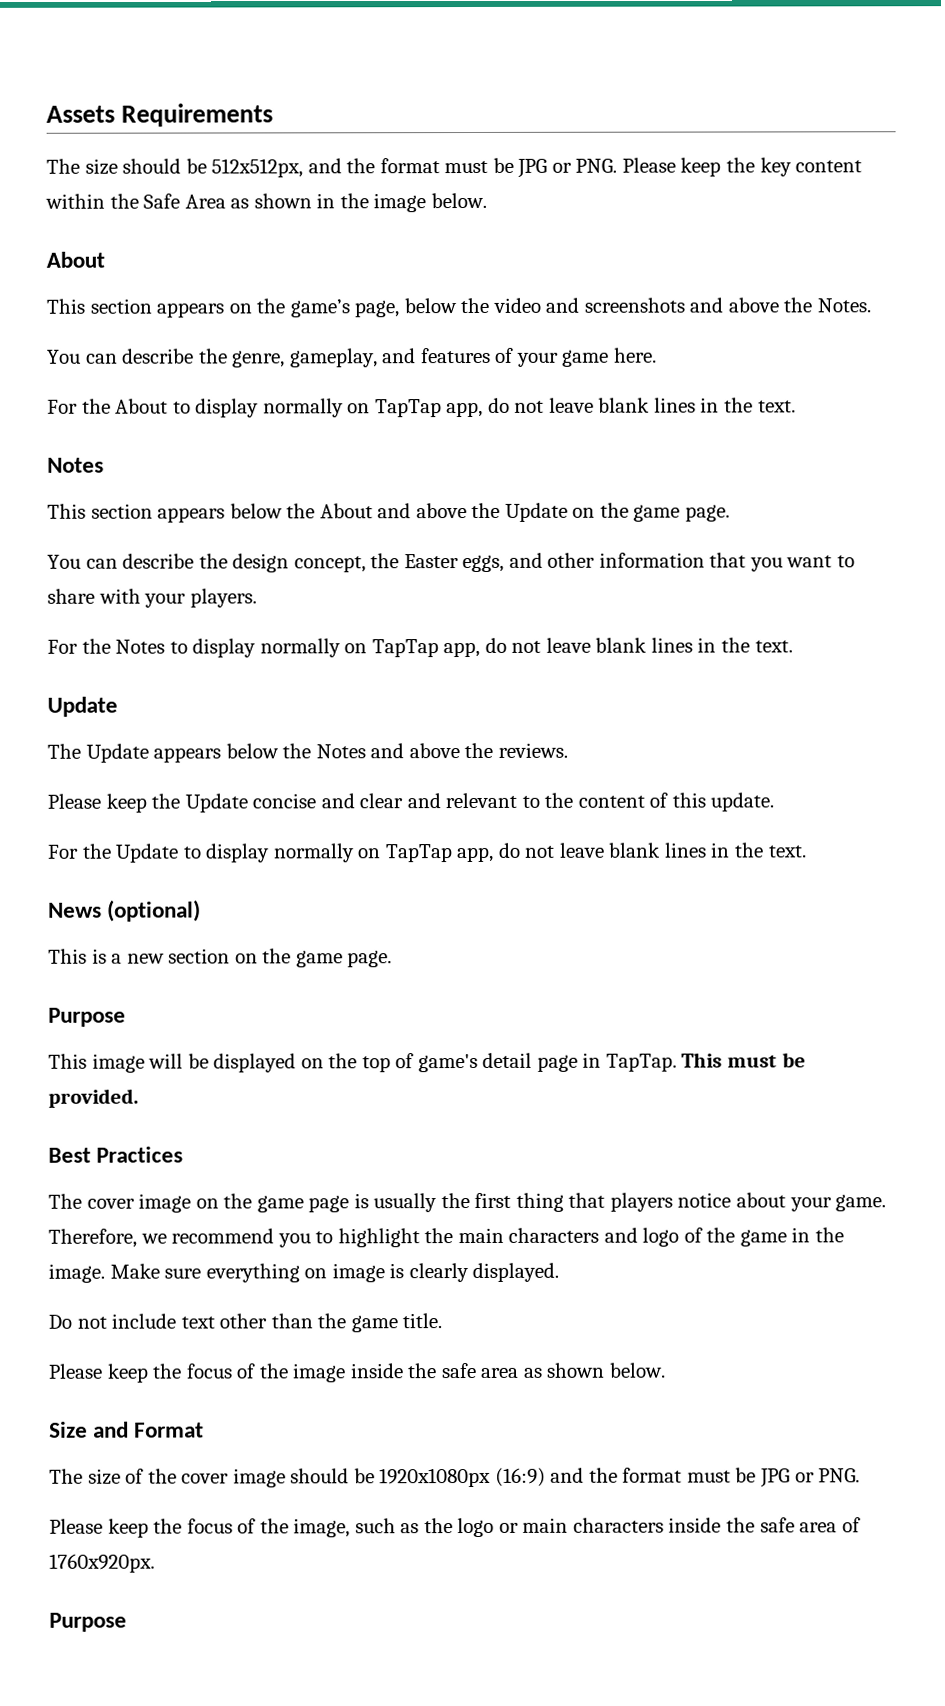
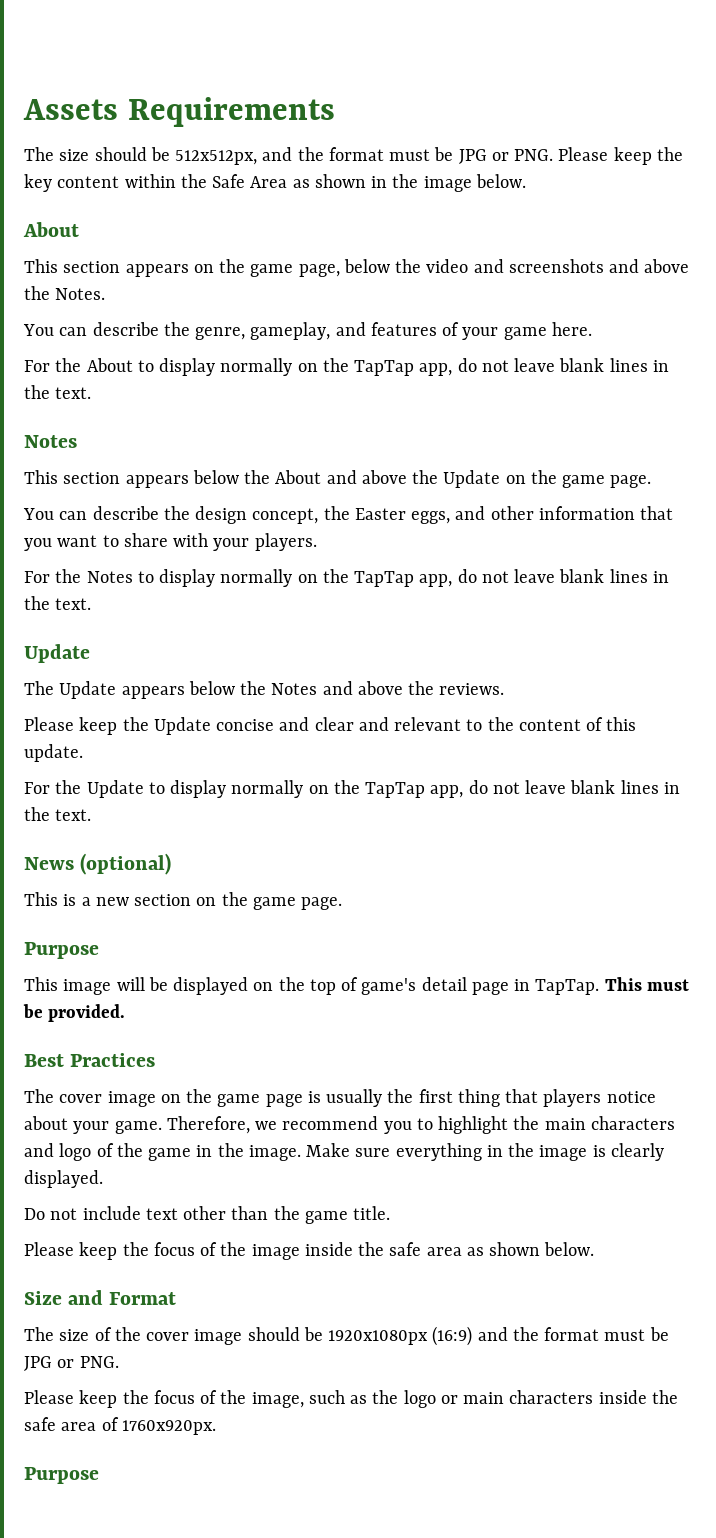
[289,299,350,318] game’s -> [250,264,294,277] game
(371, 408) none -> [322,358,349,372] the
(368, 648) none -> [322,569,349,583] the
(382, 853) none -> [333,780,360,794] the
[304,1268,328,1279] on -> [486,1143,535,1157] in the

